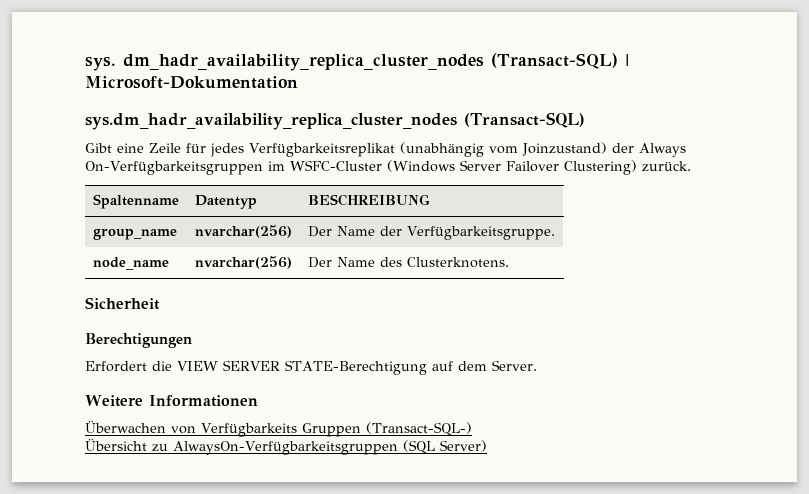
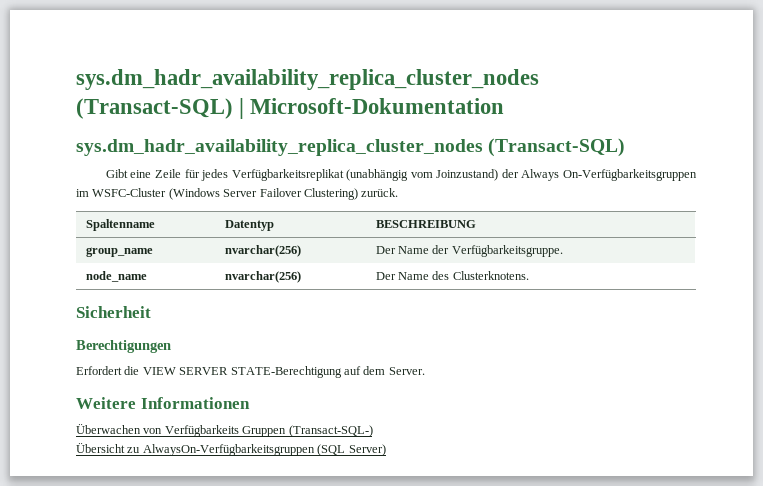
[85,54,484,71] sys. dm_hadr_availability_replica_cluster_nodes -> [76,69,539,90] sys.dm_hadr_availability_replica_cluster_nodes

